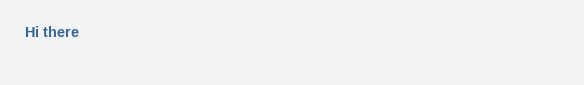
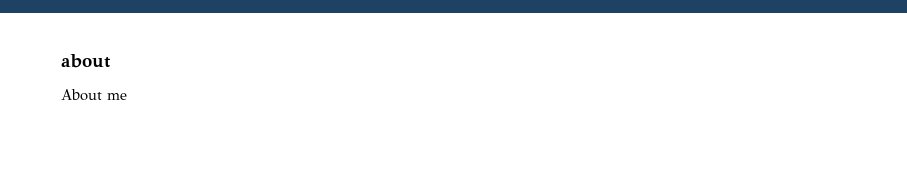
[25,26,79,37] Hi there -> [61,54,111,68] [61,89,127,101] about // About me

